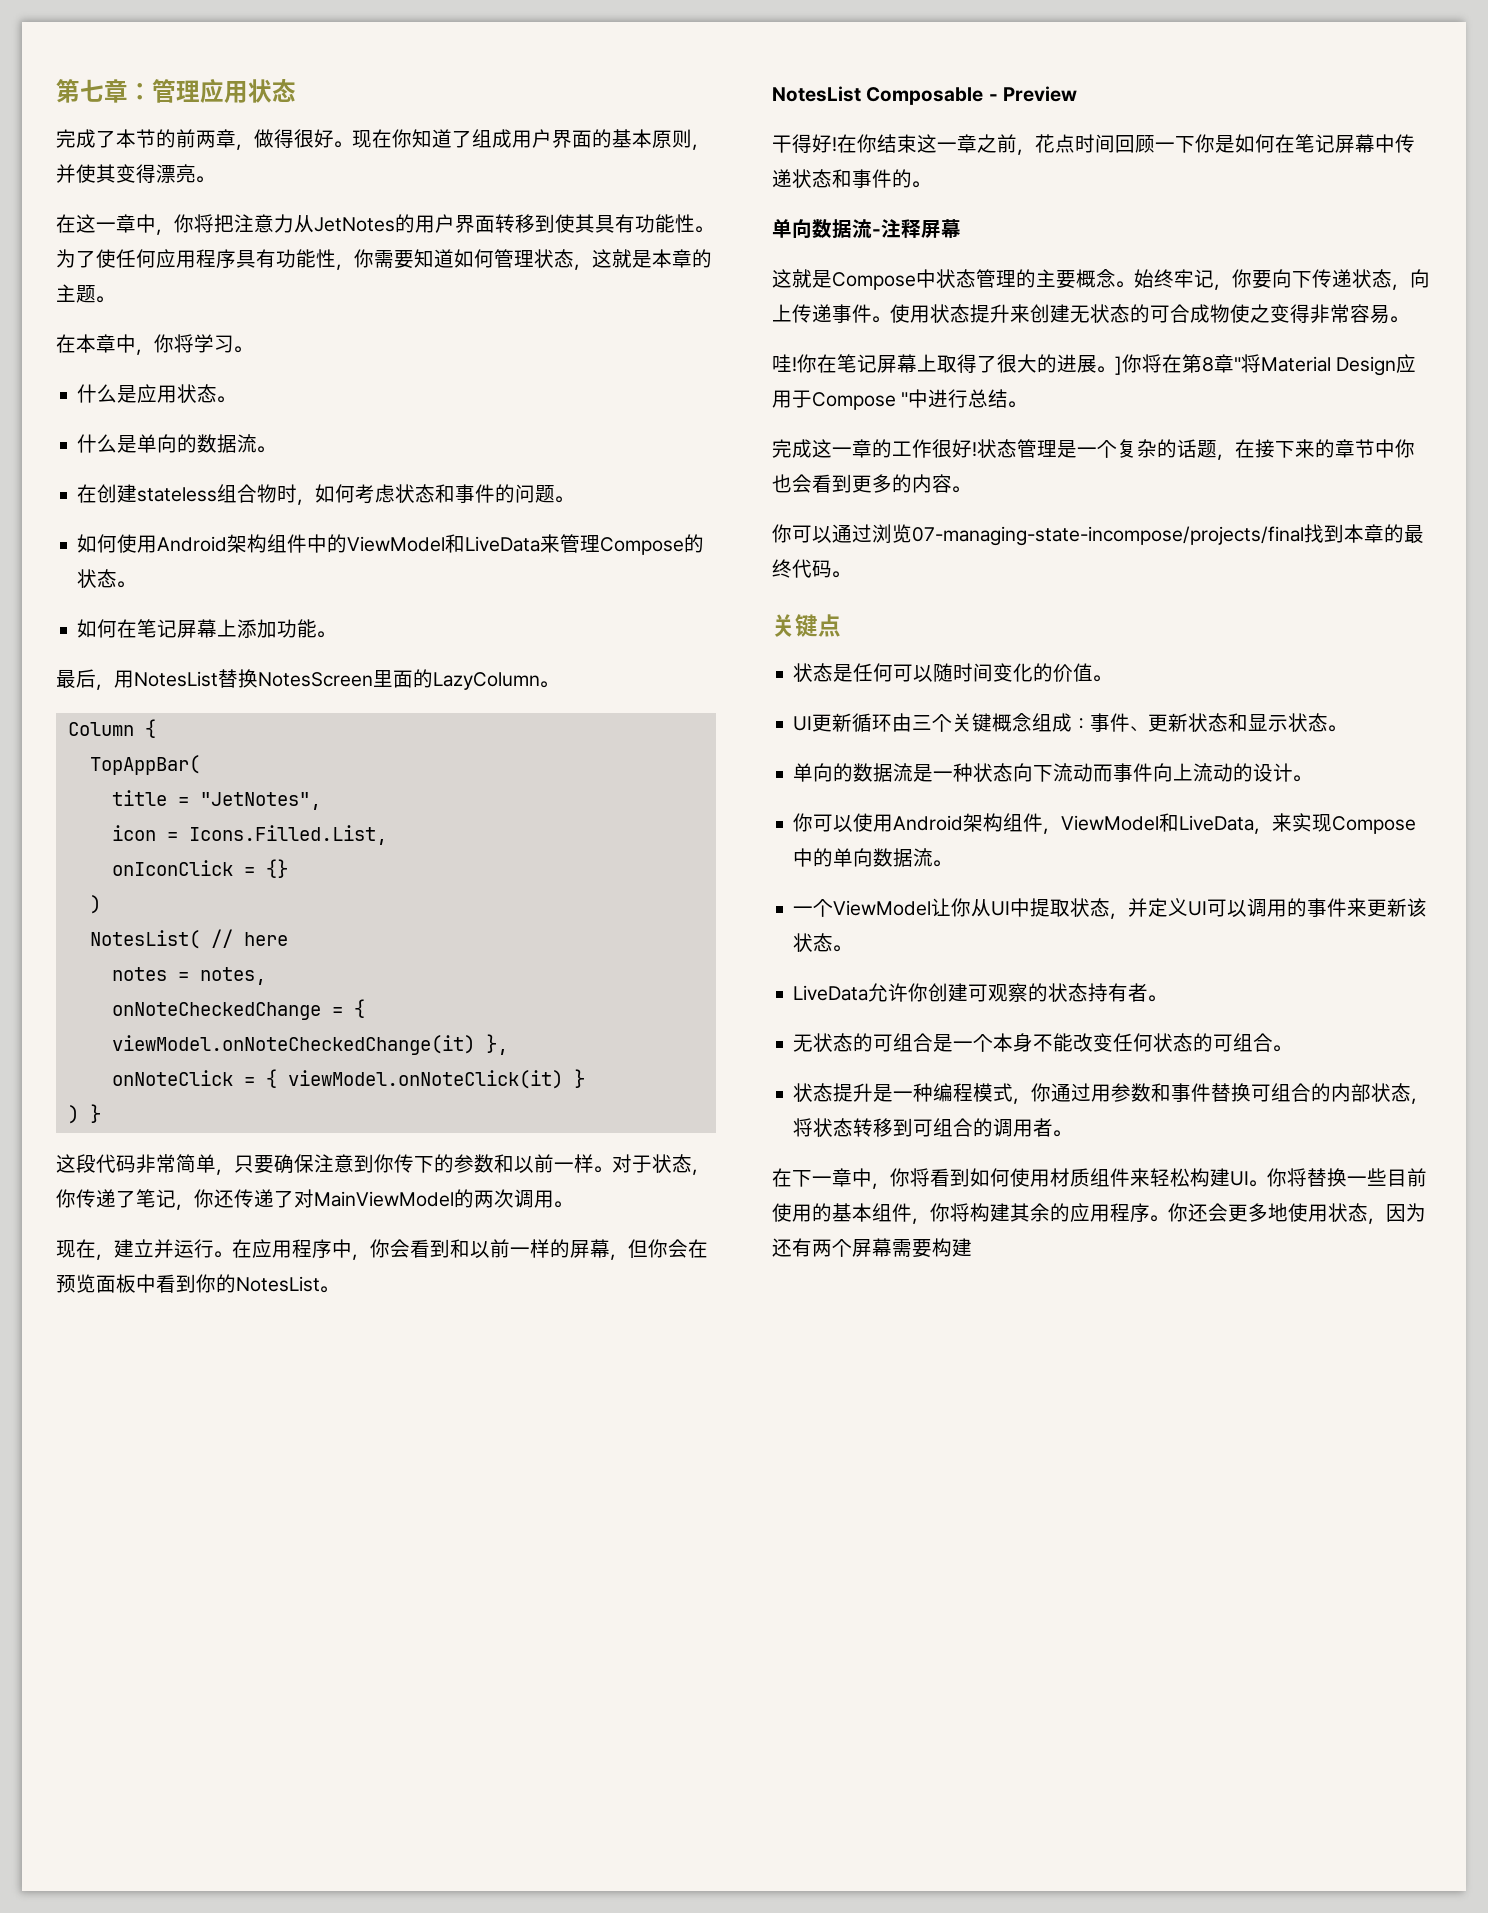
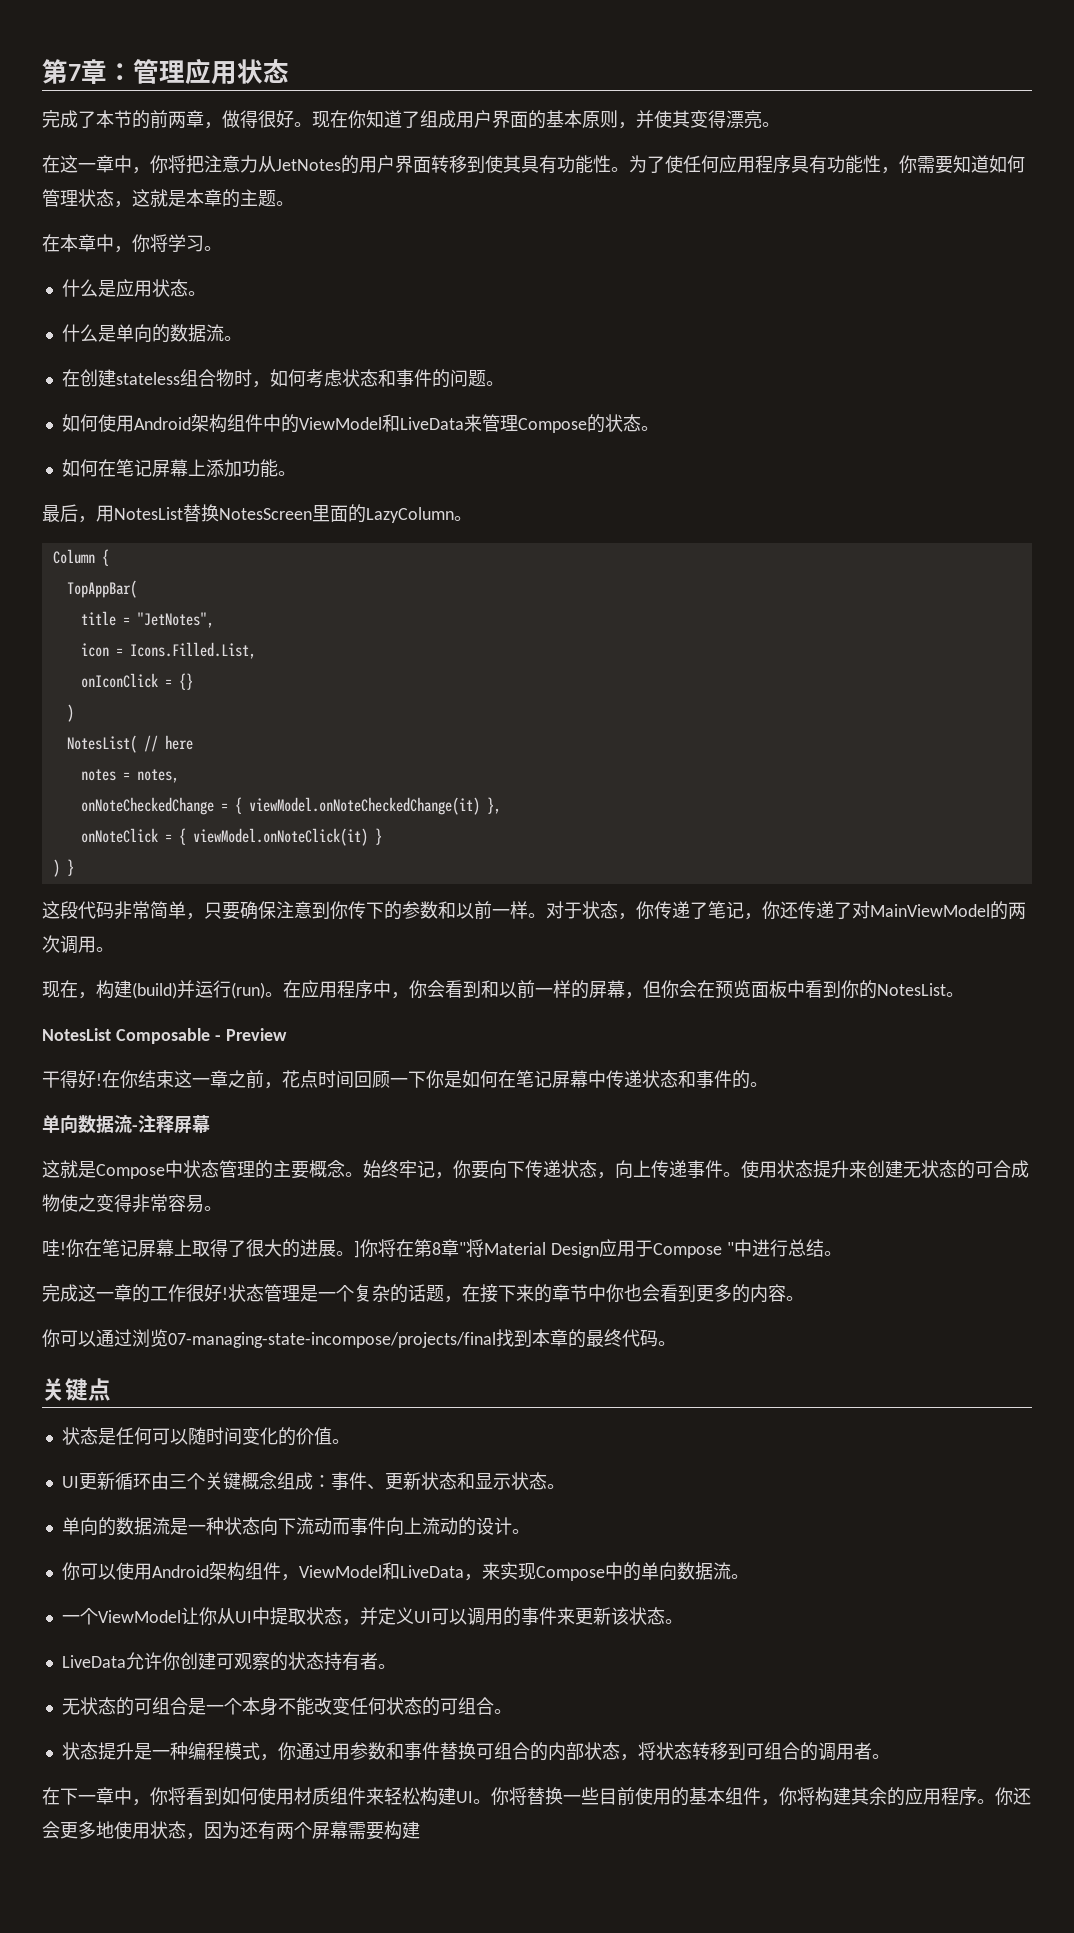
[56,79,104,103] 第七 -> [42,59,81,84] 第7
[114,1239,214,1258] 建立并运行 -> [96,980,265,999] 构建(build)并运行(run)

